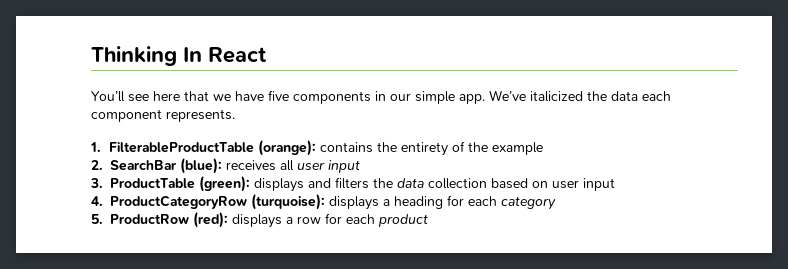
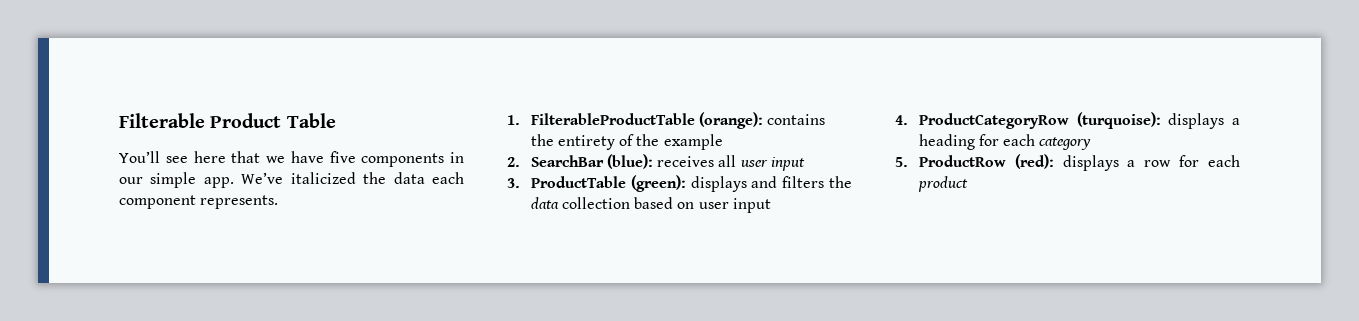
[91,46,267,66] Thinking In React -> [119,113,336,128] Filterable Product Table

